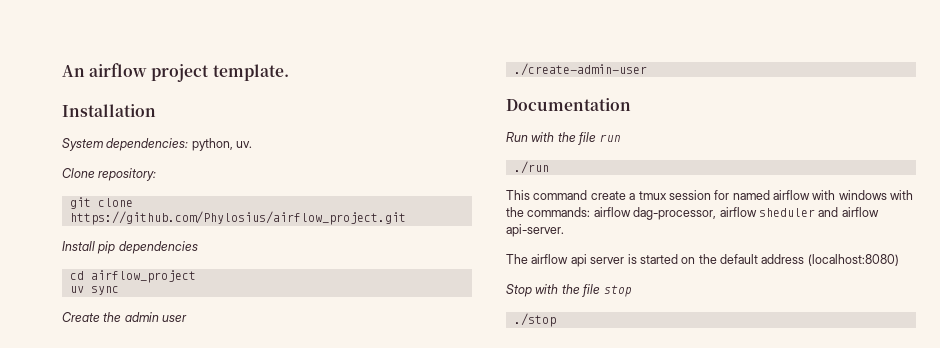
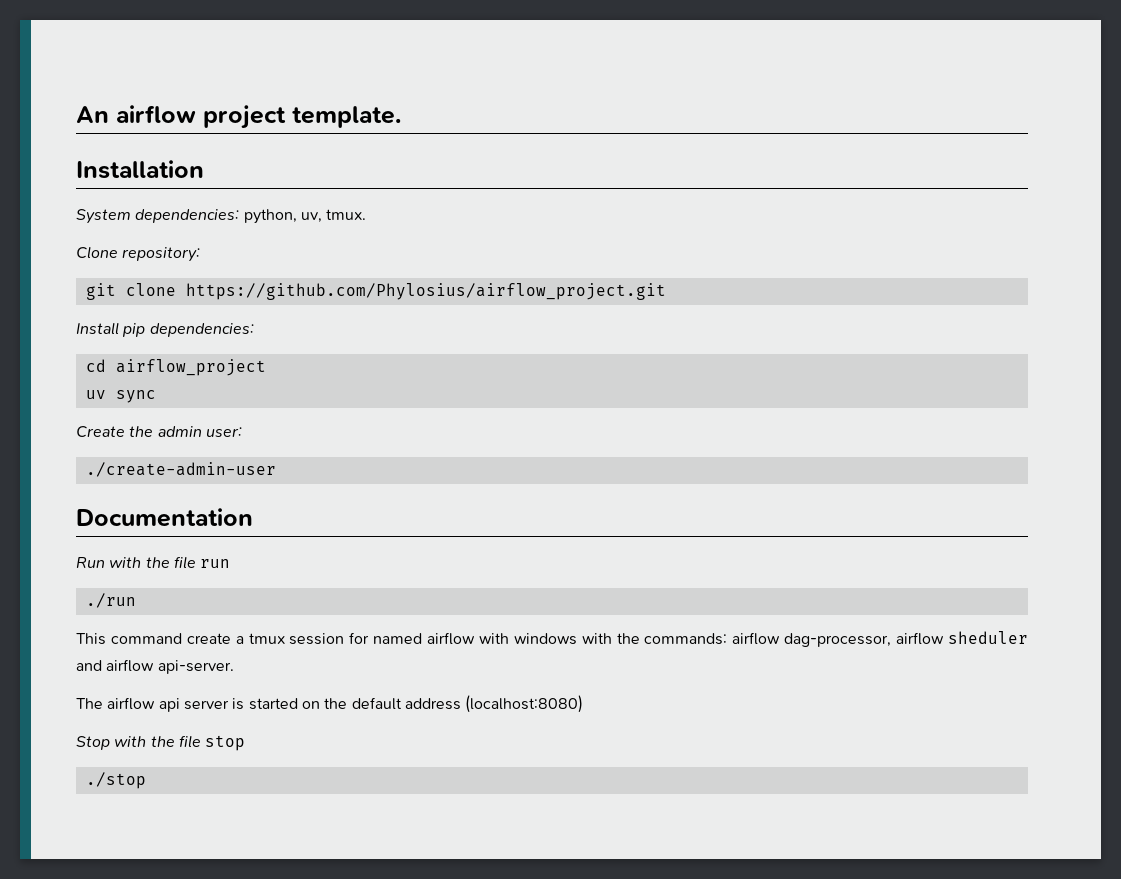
[236,141,253,148] uv. -> [300,209,367,223] uv, tmux.
[118,241,198,254] dependencies -> [149,323,254,337] dependencies:
[162,315,188,322] user -> [205,427,242,437] user:

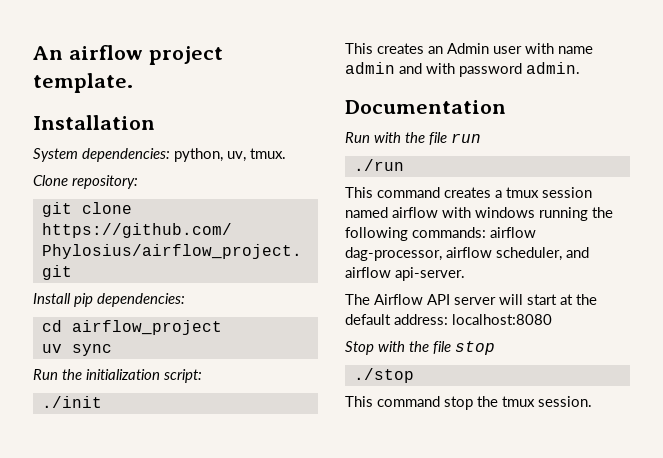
[76,426,242,437] [85,462,276,477] Create the admin user: // ./create-admin-user -> [33,369,202,383] [41,396,102,408] [345,43,593,54] [345,62,580,77] Run the initialization script: // ./init // This creates an Admin user with name admin and with password admin.
[186,633,231,644] create -> [444,187,491,198] creates
[349,632,370,644] for -> (592, 192) none
[581,633,640,644] with the -> [539,207,613,221] [345,227,408,241] running the following
[947,631,1028,644] sheduler -> [496,247,562,261] scheduler,
[107,695,584,713] airflow api server is started on the default address (localhost:8080) -> [374,294,597,305] [345,314,552,325] Airflow API server will start at the default address: localhost:8080
(146, 780) none -> [345,396,592,410] // This command stop the tmux session.

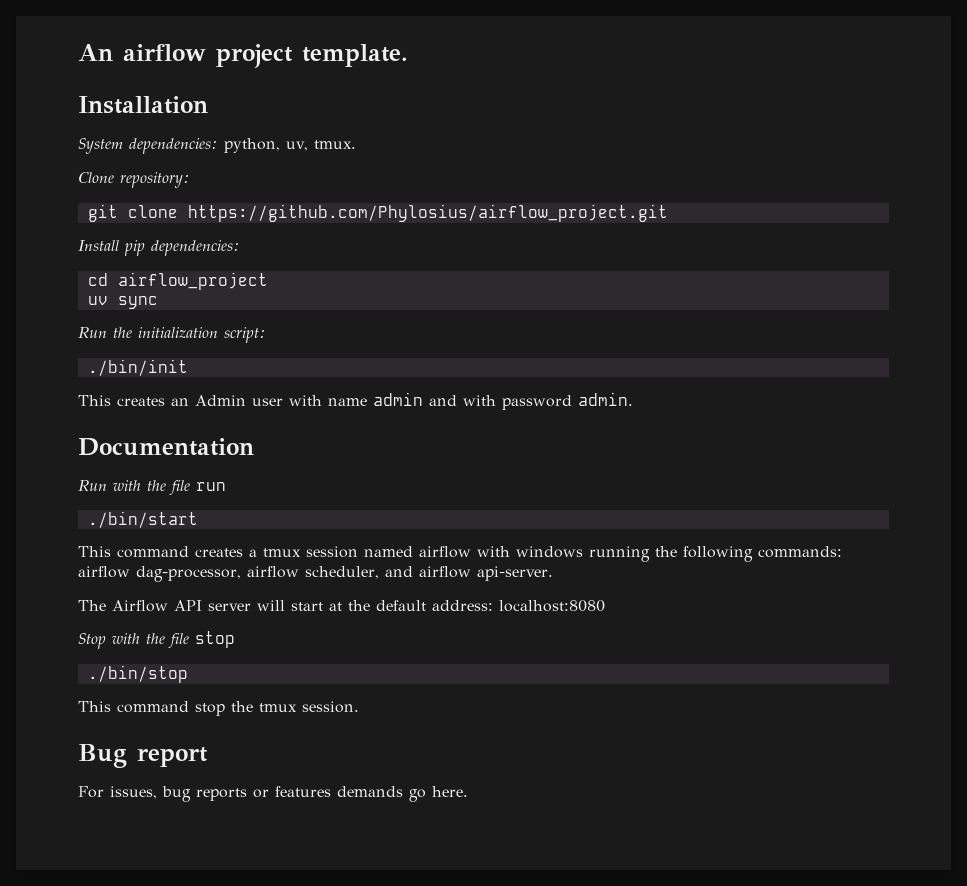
[41,396,102,408] ./init -> [87,359,188,376] ./bin/init
[353,159,404,171] ./run -> [87,511,198,528] ./bin/start
[353,368,414,383] ./stop -> [87,665,188,683] ./bin/stop
(592, 401) none -> [78,744,208,768] [78,786,468,802] // Bug report // For issues, bug reports or features demands go here.

